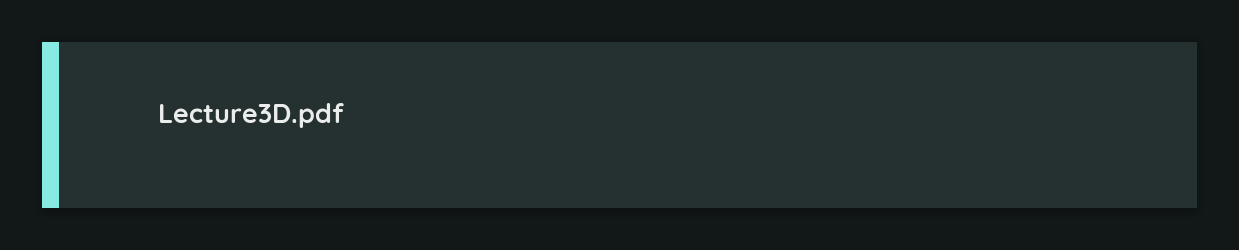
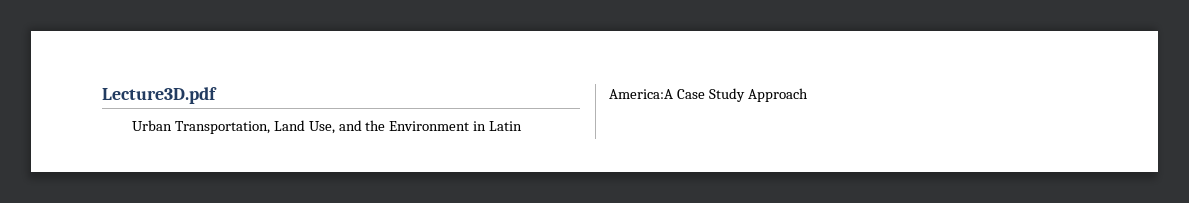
(344, 115) none -> [131,120,523,134] [609,88,808,102] // Urban Transportation, Land Use, and the Environment in Latin America:A Case Study Approach

